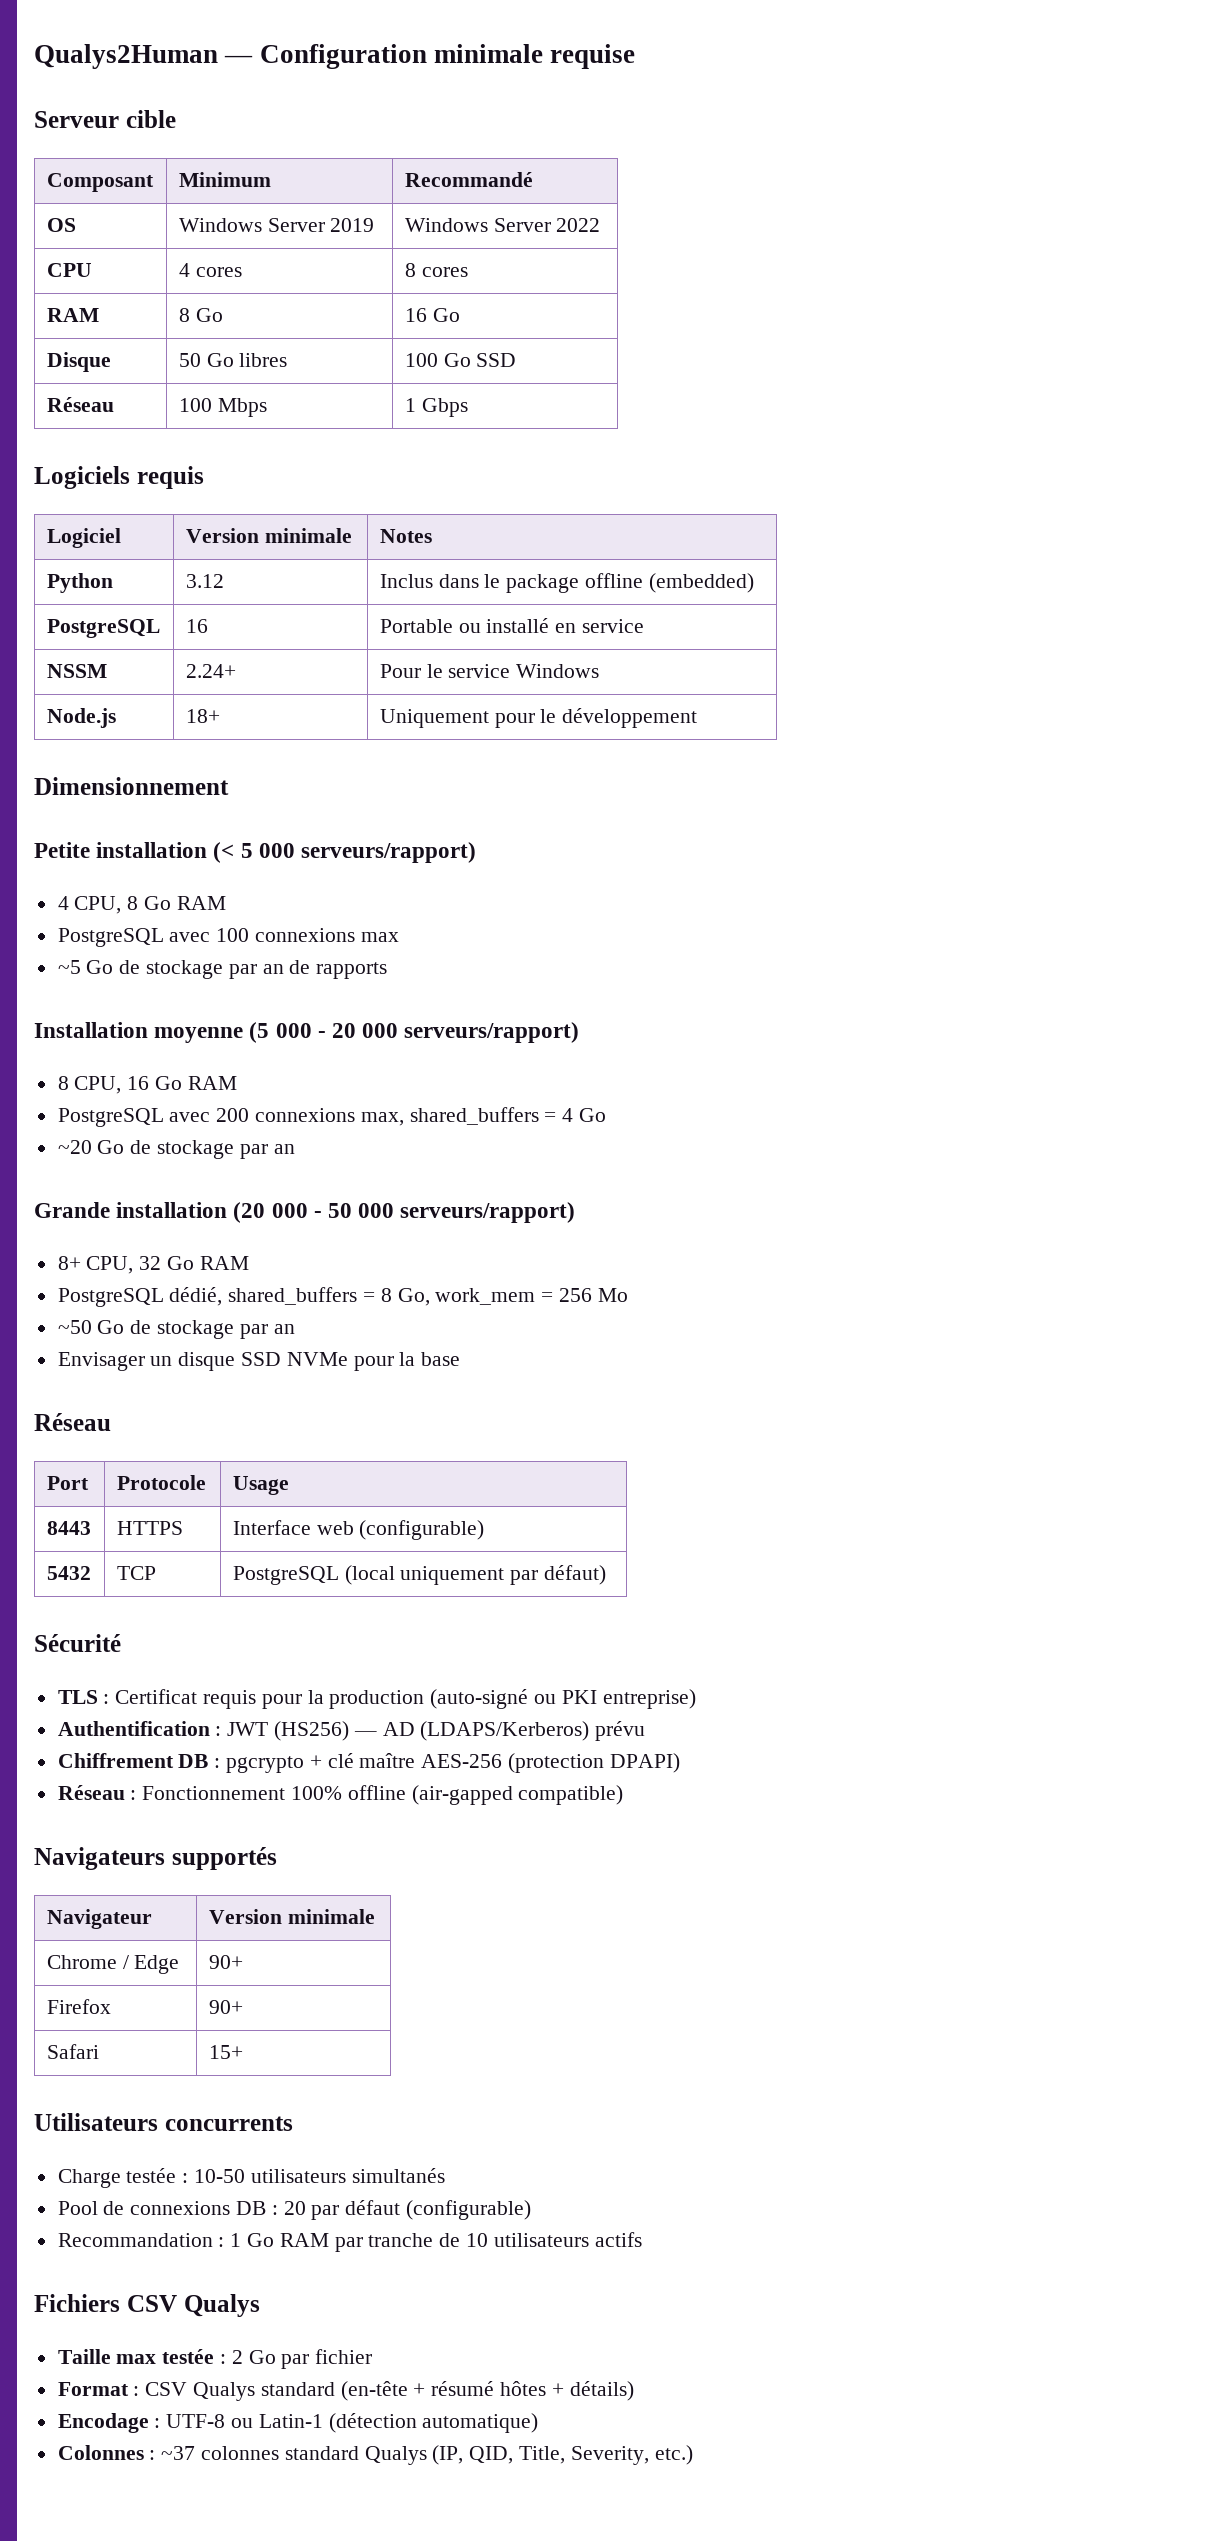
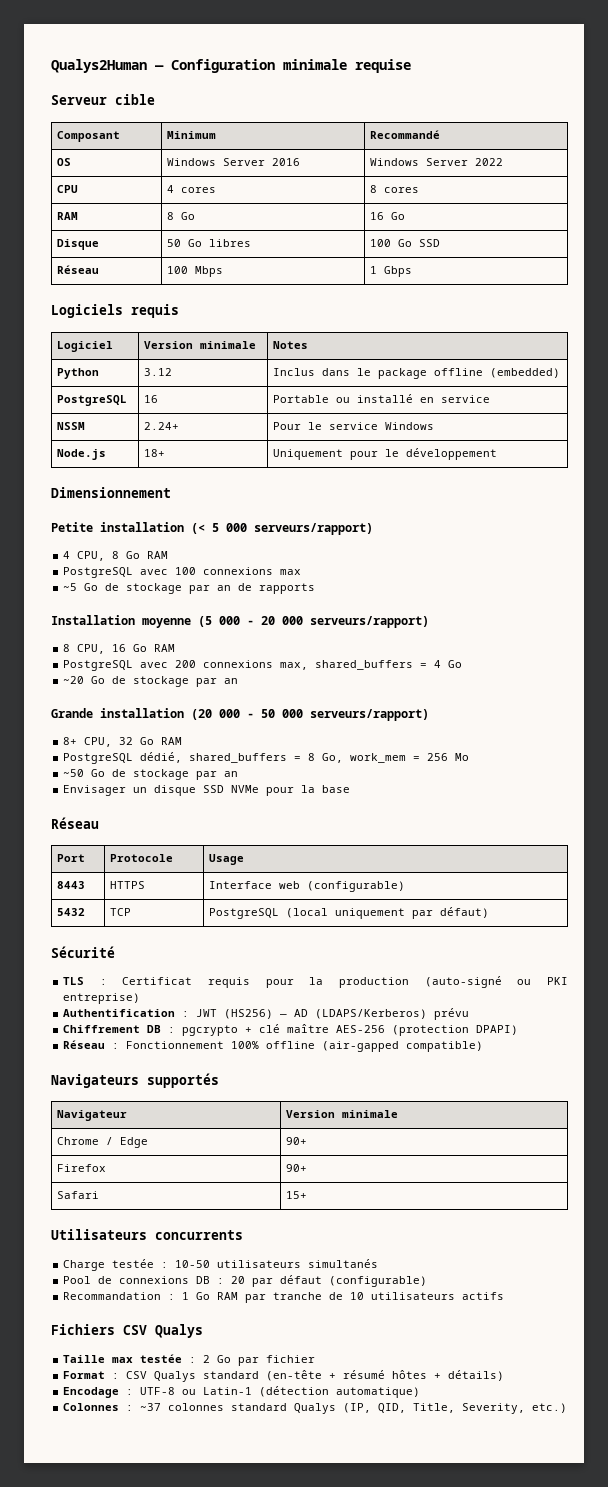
[330,218,375,232] 2019 -> [272,158,301,166] 2016

